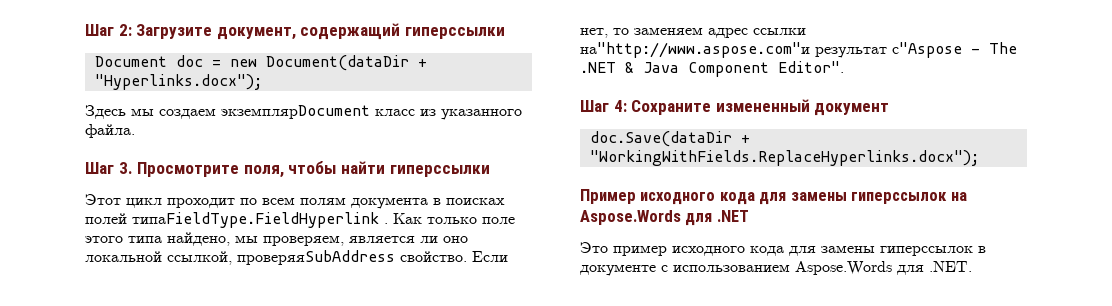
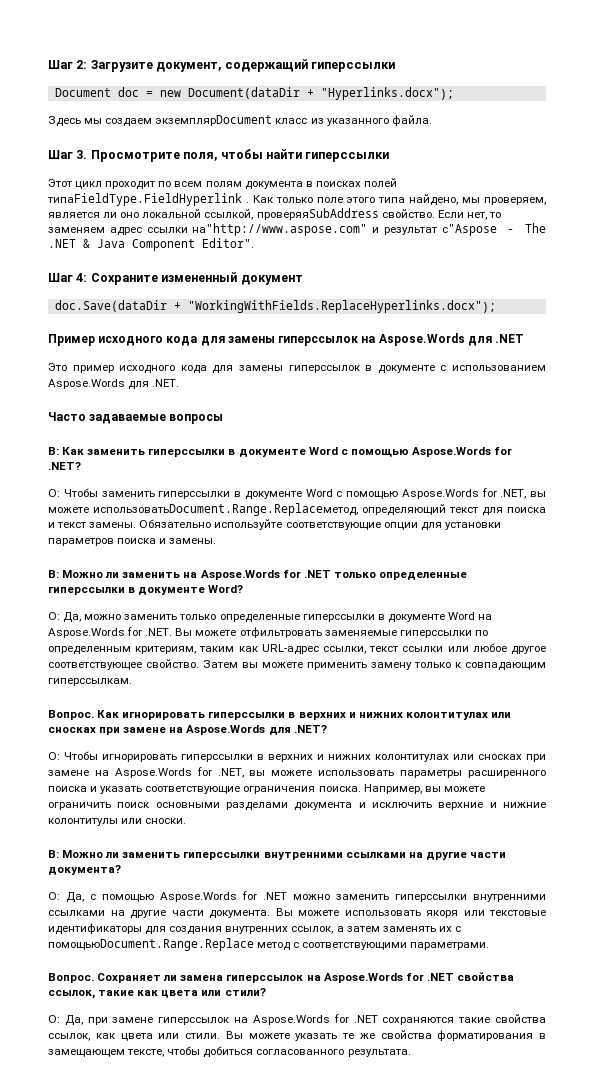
[580,42,810,58] на"http://www.aspose.com"и -> [192,223,380,236] на"http://www.aspose.com" и
(972, 266) none -> [48,412,224,424] [48,447,513,457] [48,462,81,470] [48,488,546,500] [48,503,546,516] [48,519,501,531] [48,538,217,546] [48,570,467,580] [48,585,244,595] [48,612,493,623] [48,627,488,638] [48,643,546,655] [48,659,546,671] [48,678,132,686] [48,710,511,720] [48,725,327,735] [48,751,546,762] [48,767,546,778] [48,784,485,794] [48,802,546,811] [48,818,187,826] [48,850,506,860] [48,865,121,875] [48,891,546,903] [48,908,546,919] [48,923,461,935] [48,938,490,951] [48,972,514,983] [48,988,266,999] [48,1014,546,1026] [48,1030,546,1041] [48,1046,411,1058] // Часто задаваемые вопросы // В: Как заменить гиперссылки в документе Word с помощью Aspose.Words for .NET? // О: Чтобы заменить гиперссылки в документе Word с помощью Aspose.Words for .NET, вы можете использоватьDocument.Range.Replaceметод, определяющий текст для поиска и текст замены. Обязательно используйте соответствующие опции для установки параметров поиска и замены. // В: Можно ли заменить на Aspose.Words for .NET только определенные гиперссылки в документе Word? // О: Да, можно заменить только определенные гиперссылки в документе Word на Aspose.Words for .NET. Вы можете отфильтровать заменяемые гиперссылки по определенным критериям, таким как URL-адрес ссылки, текст ссылки или любое другое соответствующее свойство. Затем вы можете применить замену только к совпадающим гиперссылкам. // Вопрос. Как игнорировать гиперссылки в верхних и нижних колонтитулах или сносках при замене на Aspose.Words для .NET? // О: Чтобы игнорировать гиперссылки в верхних и нижних колонтитулах или сносках при замене на Aspose.Words for .NET, вы можете использовать параметры расширенного поиска и указать соответствующие ограничения поиска. Например, вы можете ограничить поиск основными разделами документа и исключить верхние и нижние колонтитулы или сноски. // В: Можно ли заменить гиперссылки внутренними ссылками на другие части документа? // О: Да, с помощью Aspose.Words for .NET можно заменить гиперссылки внутренними ссылками на другие части документа. Вы можете использовать якоря или текстовые идентификаторы для создания внутренних ссылок, а затем заменять их с помощьюDocument.Range.Replace метод с соответствующими параметрами. // Вопрос. Сохраняет ли замена гиперссылок на Aspose.Words for .NET свойства ссылок, такие как цвета или стили? // О: Да, при замене гиперссылок на Aspose.Words for .NET сохраняются такие свойства ссылок, как цвета или стили. Вы можете указать те же свойства форматирования в замещающем тексте, чтобы добиться согласованного результата.

